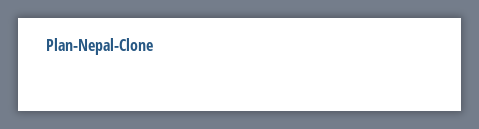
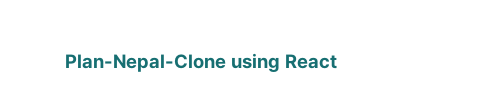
(153, 46) none -> [231,53,338,72] using React

